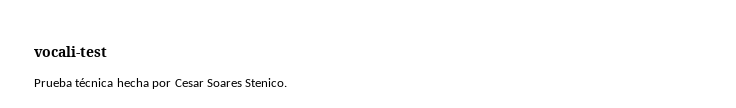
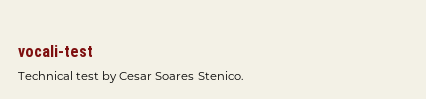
[34,78,172,89] Prueba técnica hecha por -> [18,71,118,83] Technical test by

